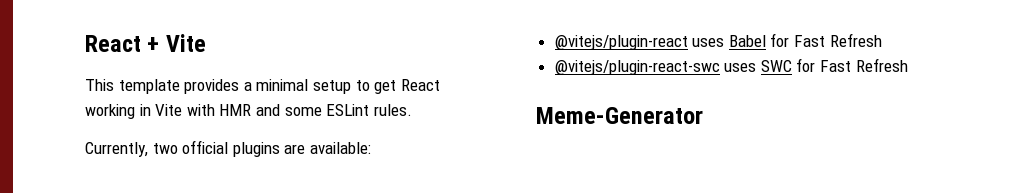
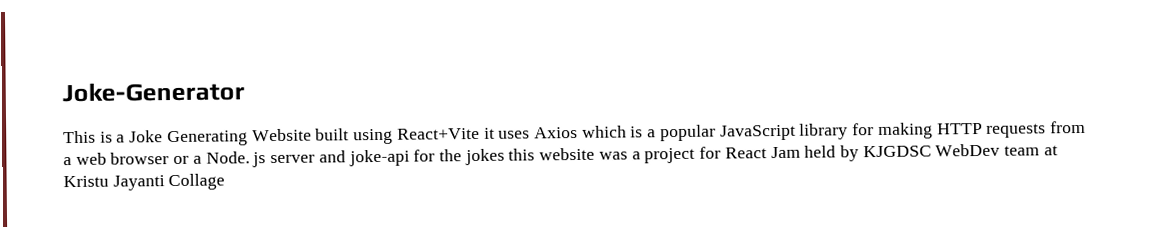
[85,34,206,52] [85,79,440,94] [85,104,412,119] [85,140,371,157] [554,33,882,50] [554,58,908,75] [536,107,703,124] React + Vite // This template provides a minimal setup to get React working in Vite with HMR and some ESLint rules. // Currently, two official plugins are available: // @vitejs/plugin-react uses Babel for Fast Refresh // @vitejs/plugin-react-swc uses SWC for Fast Refresh // Meme-Generator -> [62,81,245,103] [63,120,1086,147] [63,143,1058,168] [63,173,226,191] Joke-Generator // This is a Joke Generating Website built using React+Vite it uses Axios which is a popular JavaScript library for making HTTP requests from a web browser or a Node. js server and joke-api for the jokes this website was a project for React Jam held by KJGDSC WebDev team at Kristu Jayanti Collage

